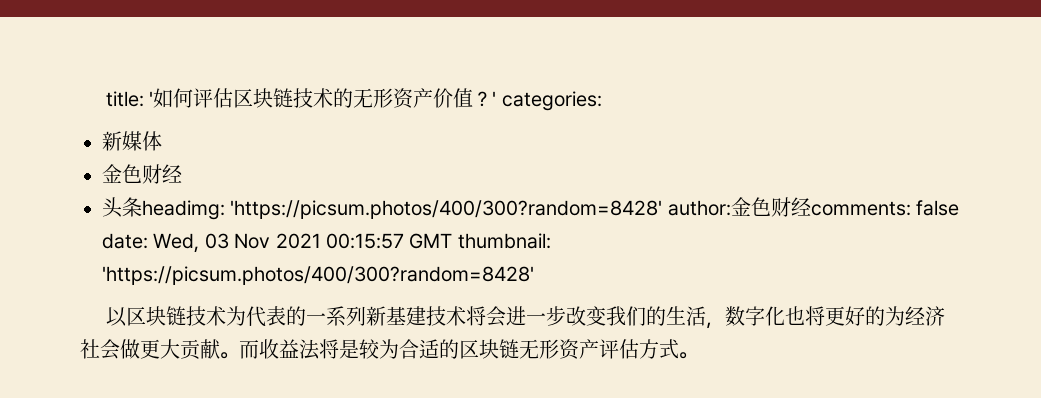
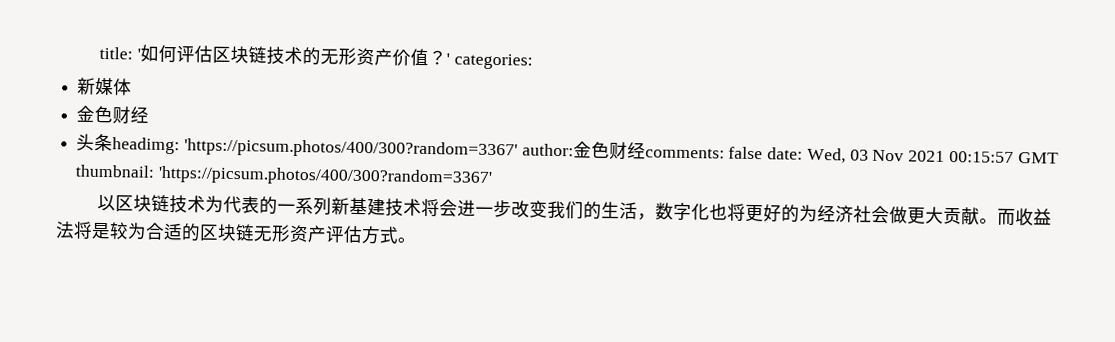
[230,200,663,219] 'https://picsum.photos/400/300?random=8428' -> [183,138,518,160] 'https://picsum.photos/400/300?random=3367'
[102,266,534,285] 'https://picsum.photos/400/300?random=8428' -> [157,165,492,187] 'https://picsum.photos/400/300?random=3367'

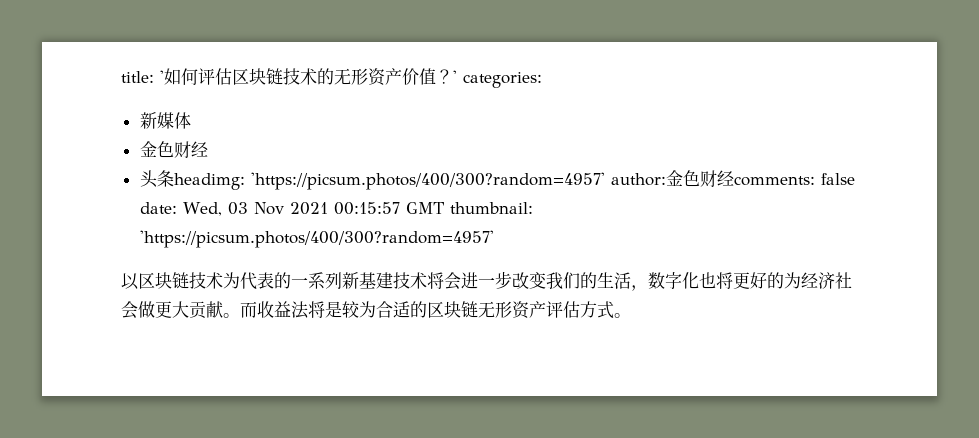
[183,138,518,160] 'https://picsum.photos/400/300?random=3367' -> [250,172,605,190] 'https://picsum.photos/400/300?random=4957'
[157,165,492,187] 'https://picsum.photos/400/300?random=3367' -> [139,230,494,248] 'https://picsum.photos/400/300?random=4957'

